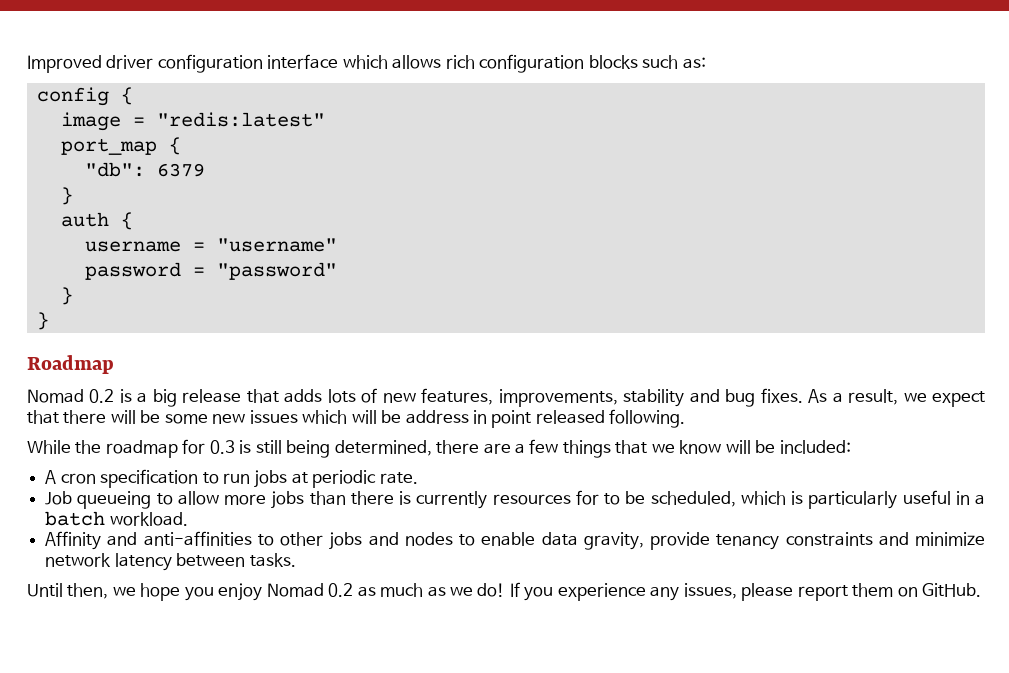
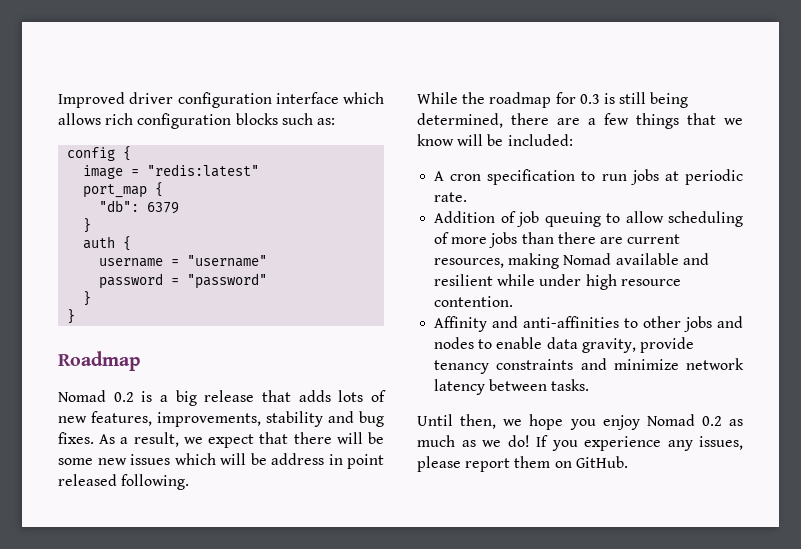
[45,490,985,509] [45,511,188,526] Job queueing to allow more jobs than there is currently resources for to be scheduled, which is particularly useful in a batch workload. -> [434,211,743,227] [434,232,681,248] [434,253,709,269] [434,274,681,290] [434,296,514,307] Addition of job queuing to allow scheduling of more jobs than there are current resources, making Nomad available and resilient while under high resource contention.

